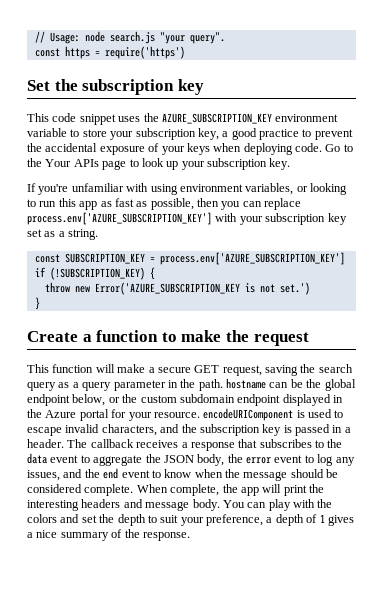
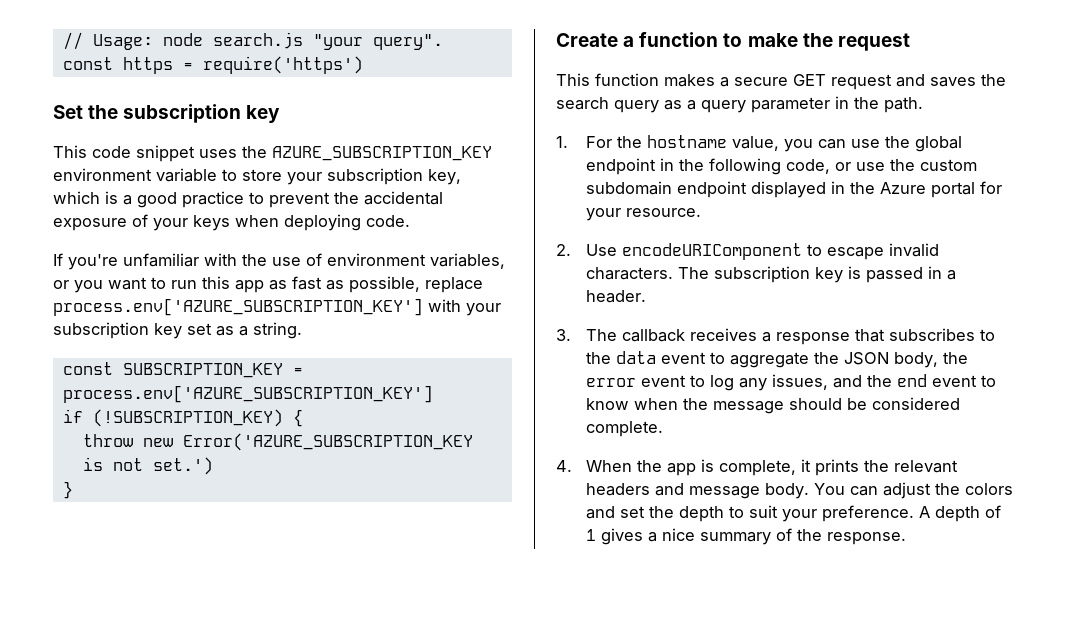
(219, 134) none -> [53,191,118,204] which is
[325,144,353,152] [27,158,291,170] Go to the Your APIs page to look up your subscription key. -> (410, 221) none
[150,184,178,195] using -> [242,253,322,266] the use of
[310,183,347,195] looking -> [74,277,147,293] you want
[197,198,262,210] then you can -> (420, 284) none
[95,364,146,373] will make -> [664,74,715,87] makes
[222,365,298,376] request, saving -> [831,74,976,90] request and saves
[226,378,356,391] [27,394,120,406] hostname can be the global endpoint below, or -> [556,135,962,152] [585,158,885,175] // 1. For the hostname value, you can use the global endpoint in the following code, or use
[203,408,344,421] [27,424,197,436] encodeURIComponent is used to escape invalid characters, and the -> [556,243,939,260] [585,267,709,280] // 2. Use encodeURIComponent to escape invalid characters. The
(64, 443) none -> [556,329,571,341] // 3.
[136,484,324,496] [27,500,79,511] When complete, the app will print the interesting -> [556,459,958,476] // 4. When the app is complete, it prints the relevant
[268,499,315,511] play with -> [882,482,931,499] adjust
[206,514,273,526] preference, a -> [821,505,930,522] preference. A

